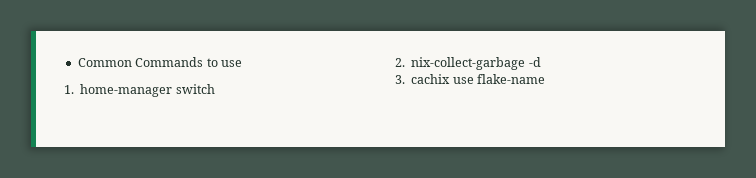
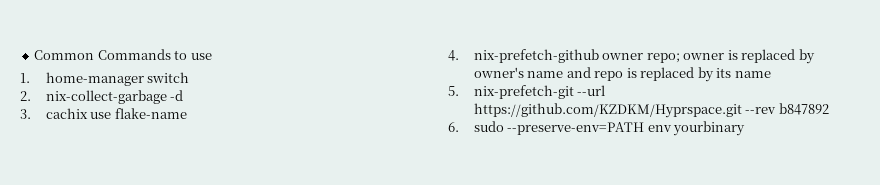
(545, 79) none -> [448,49,815,64] [473,67,771,82] [448,85,606,99] [473,103,829,118] [448,121,746,136] // 4. nix-prefetch-github owner repo; owner is replaced by owner's name and repo is replaced by its name // 5. nix-prefetch-git --url https://github.com/KZDKM/Hyprspace.git --rev b847892 // 6. sudo --preserve-env=PATH env yourbinary

